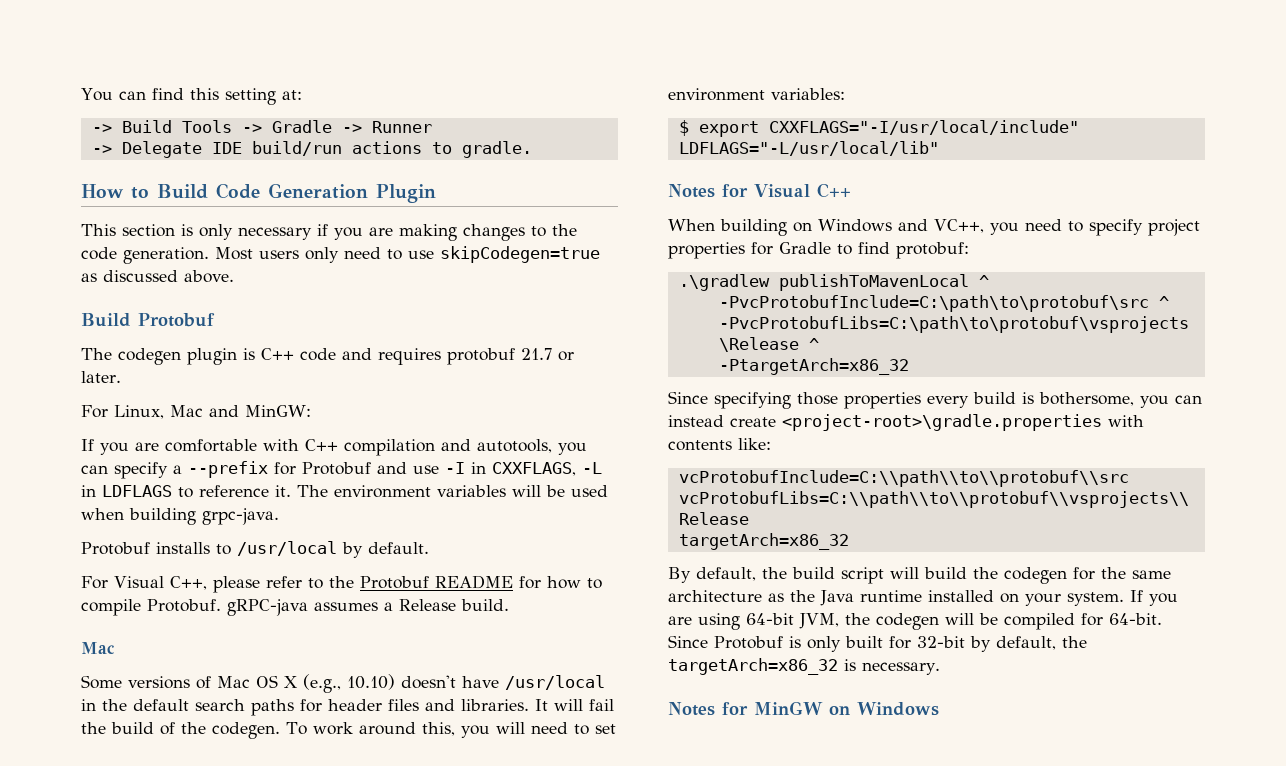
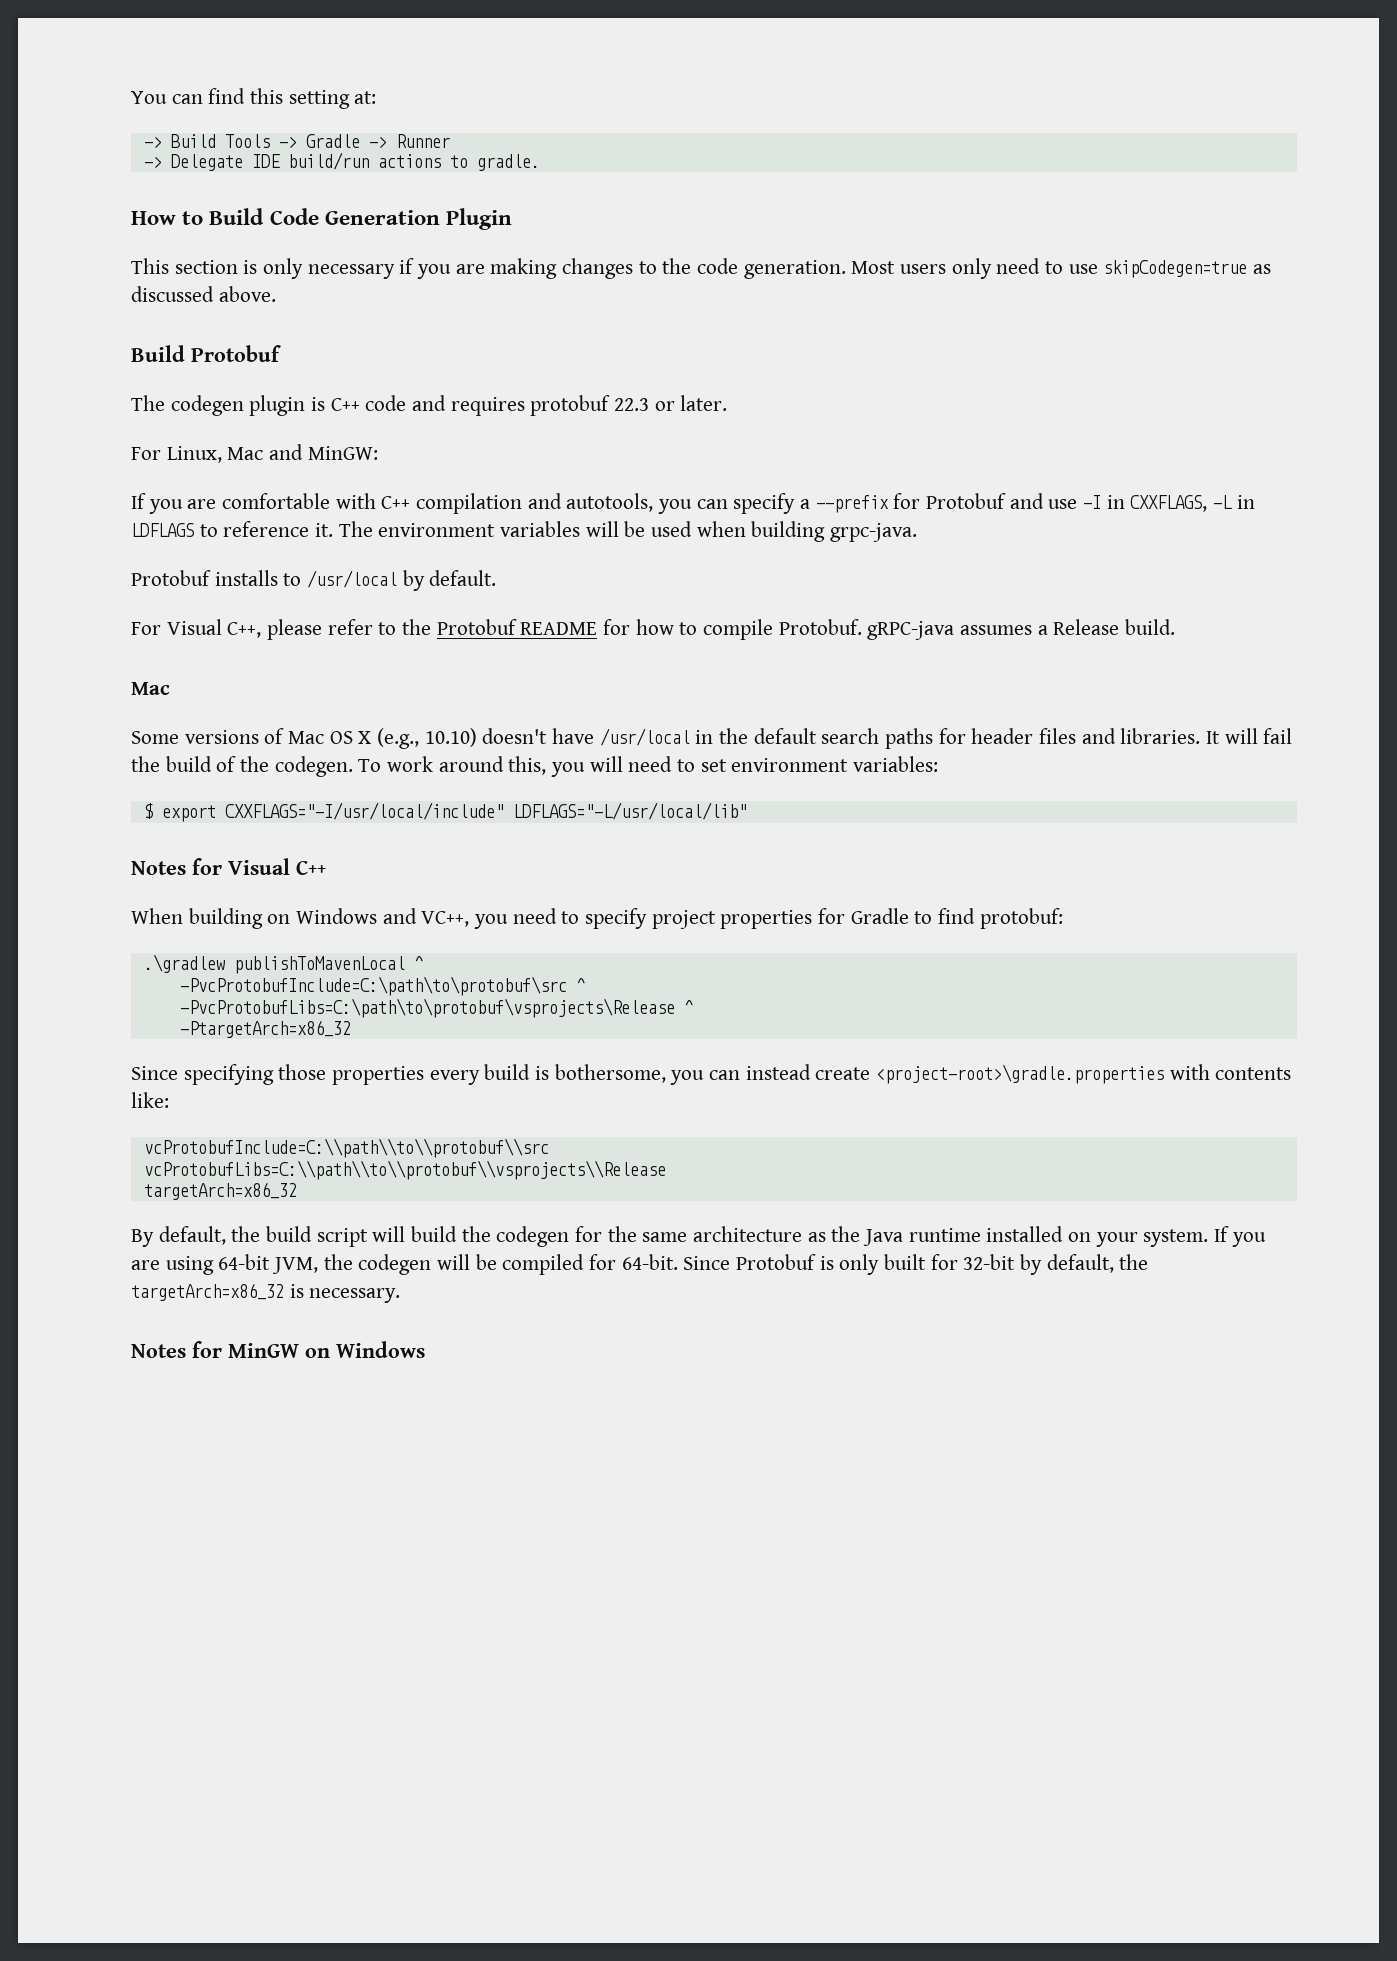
[521,348,552,360] 21.7 -> [614,398,650,411] 22.3

